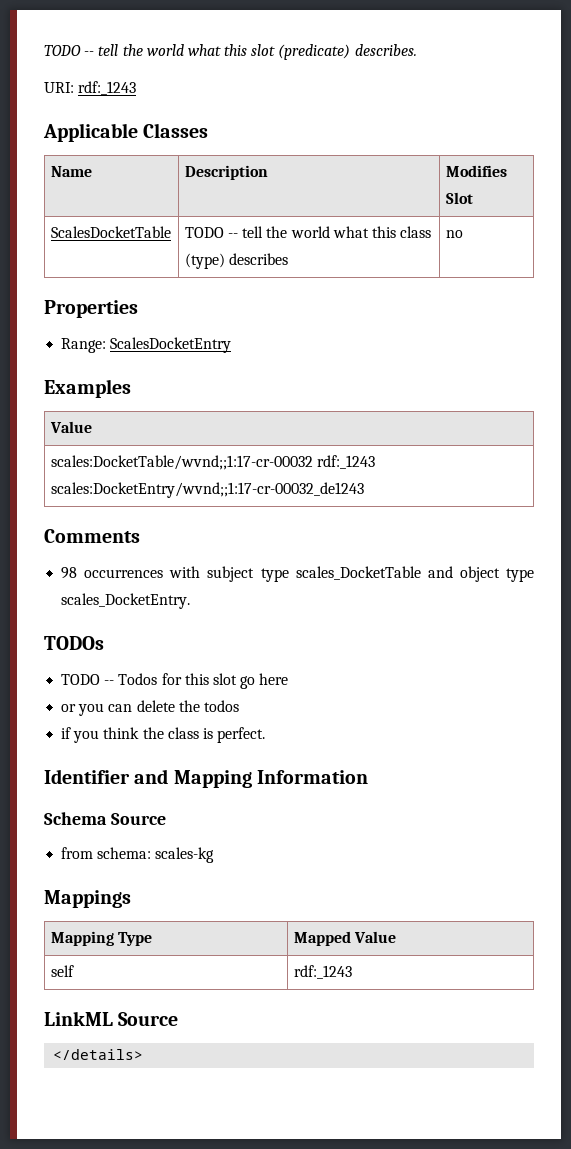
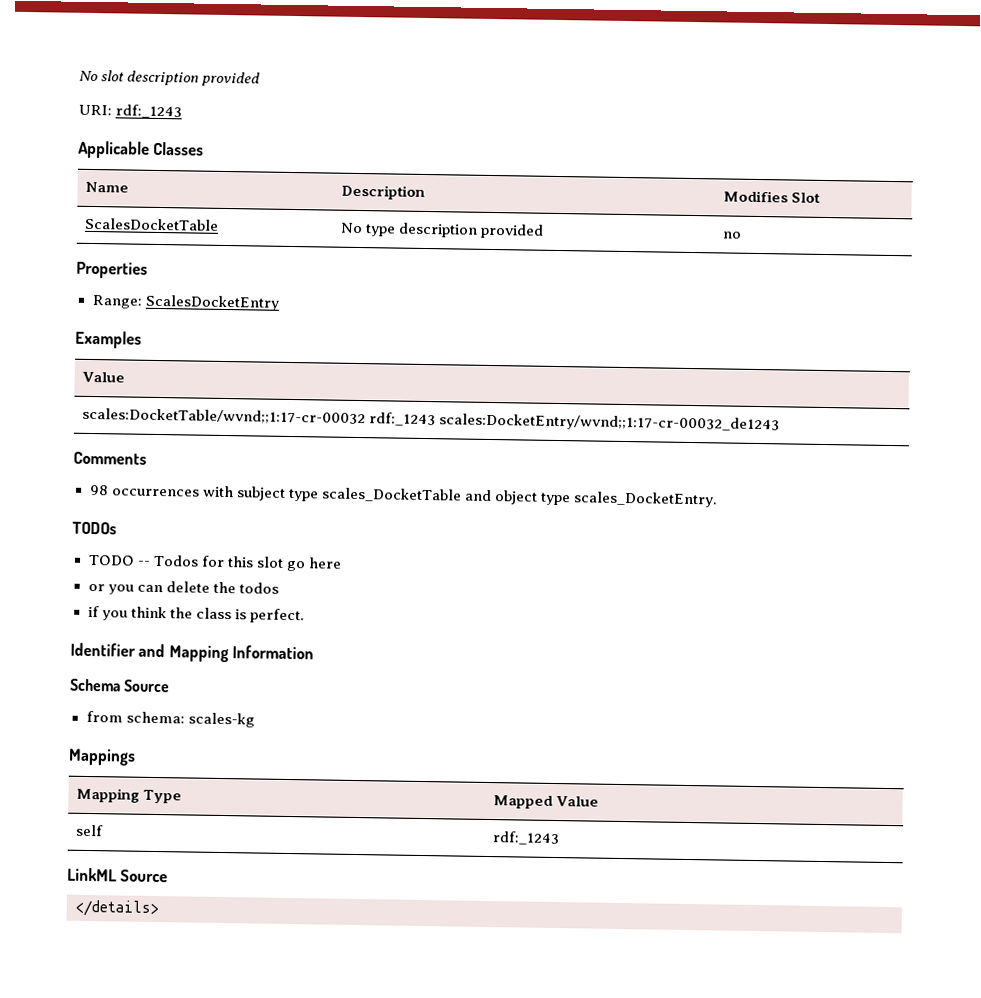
[44,44,417,60] TODO -- tell the world what this slot (predicate) describes. -> [79,70,261,87] No slot description provided
[184,226,432,238] [184,253,288,269] TODO -- tell the world what this class (type) describes -> [339,222,544,239] No type description provided

